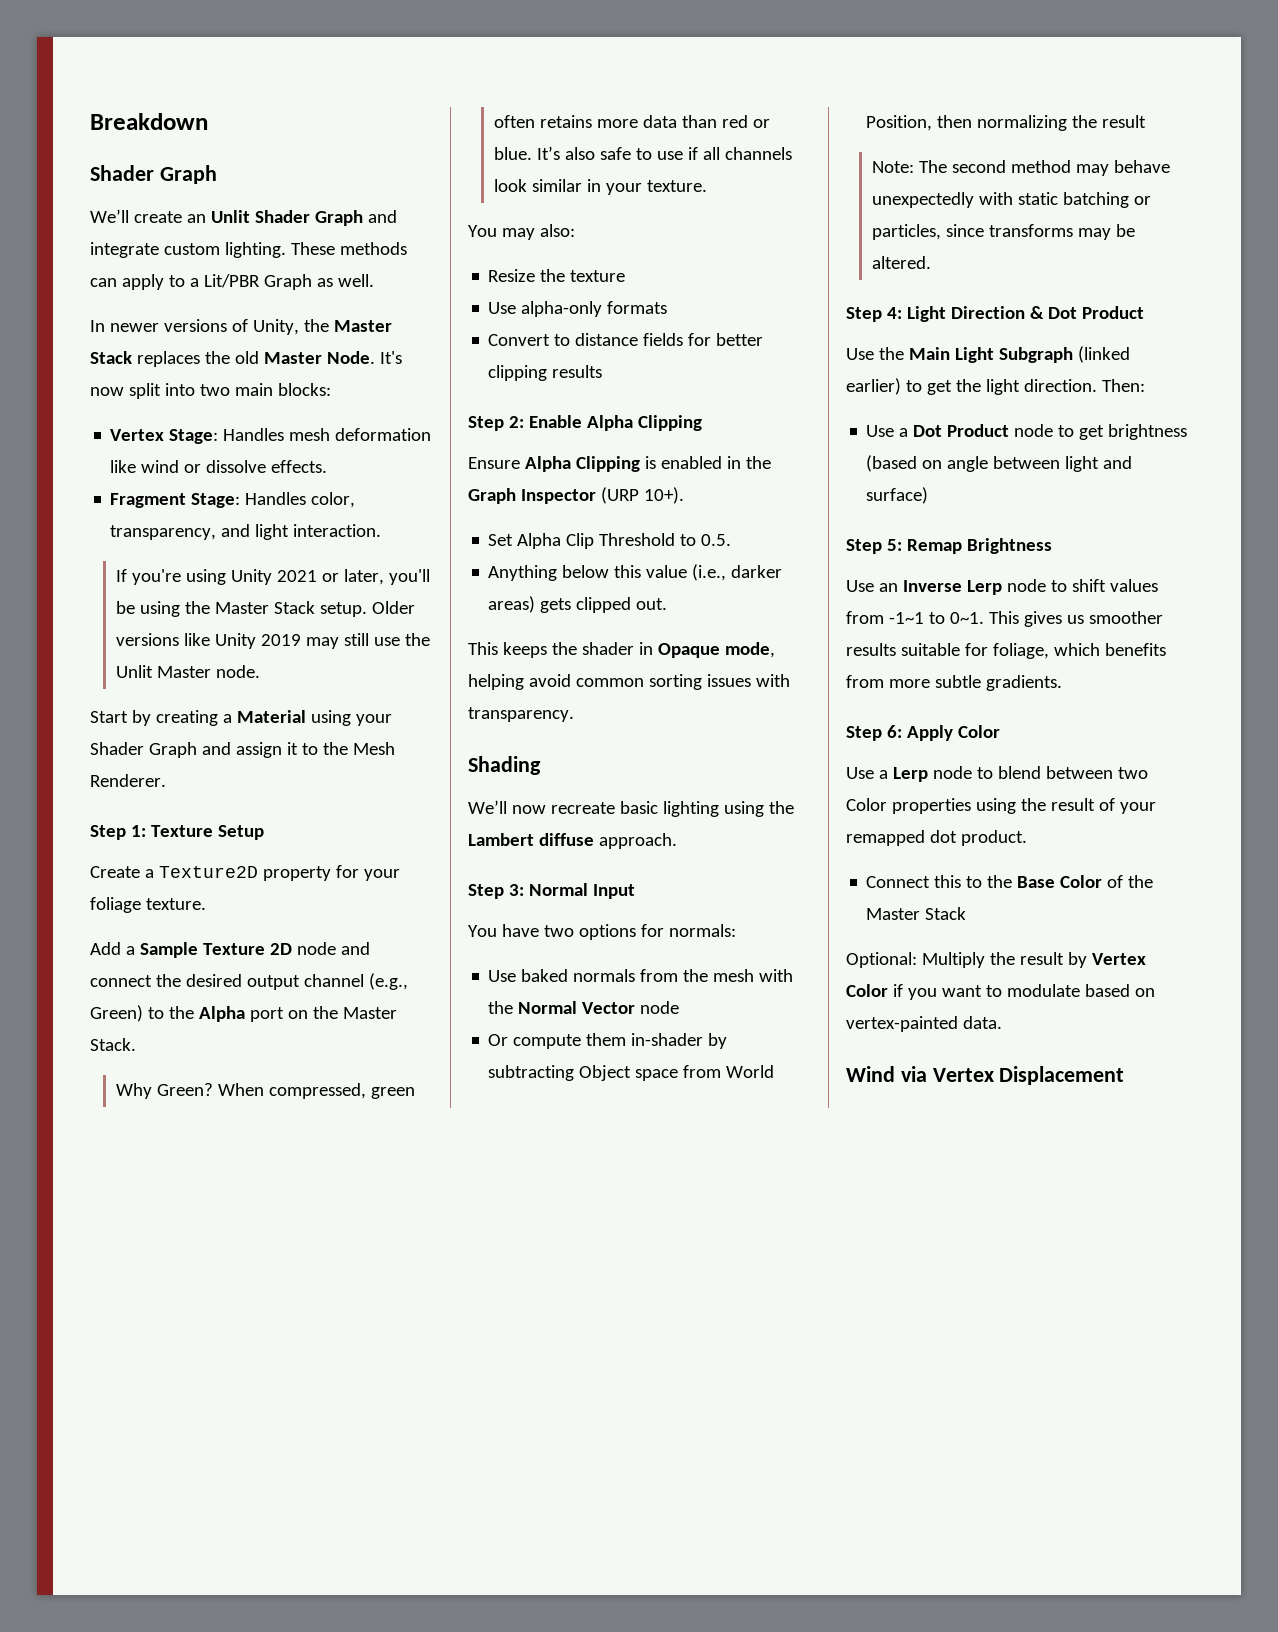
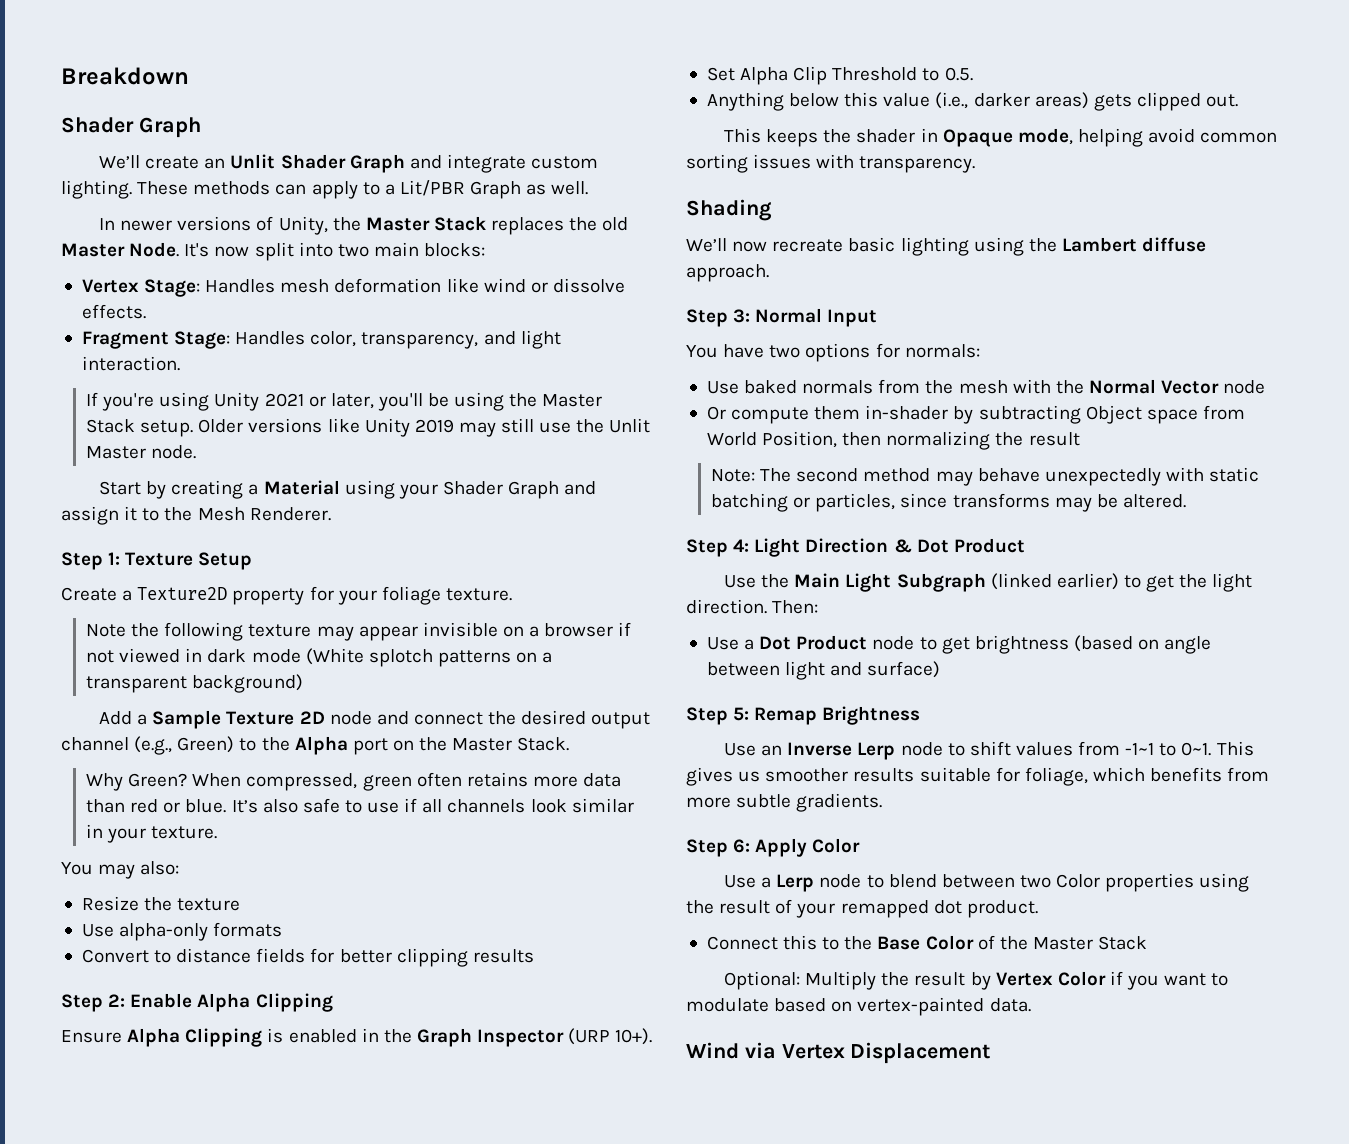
(206, 904) none -> [86,622,632,641] [86,648,553,667] [86,674,304,693] // Note the following texture may appear invisible on a browser if not viewed in dark mode (White splotch patterns on a transparent background)

